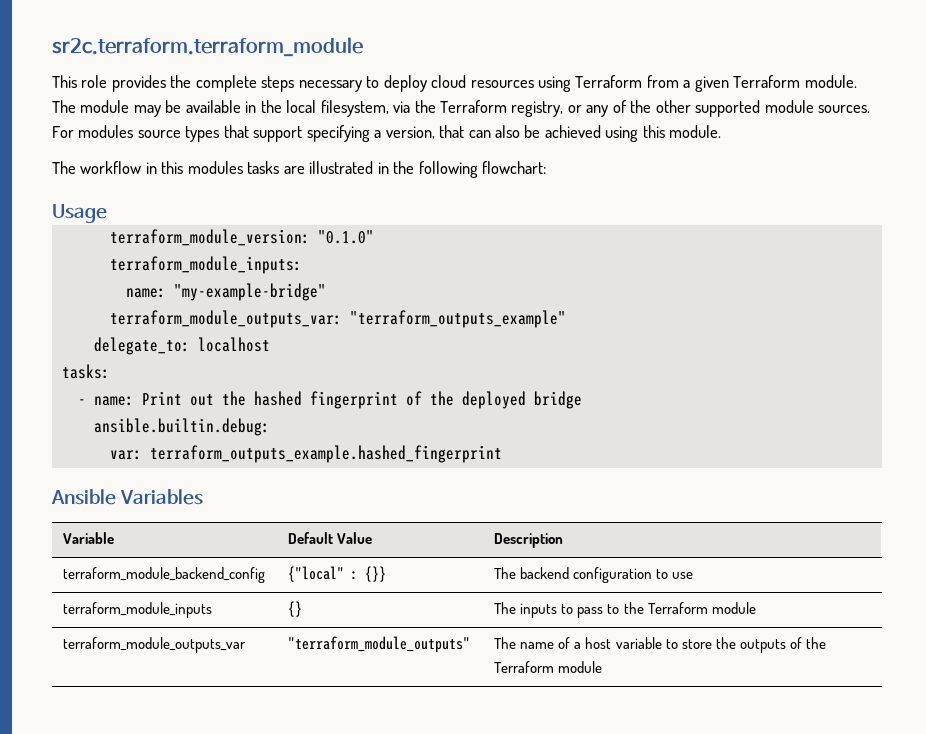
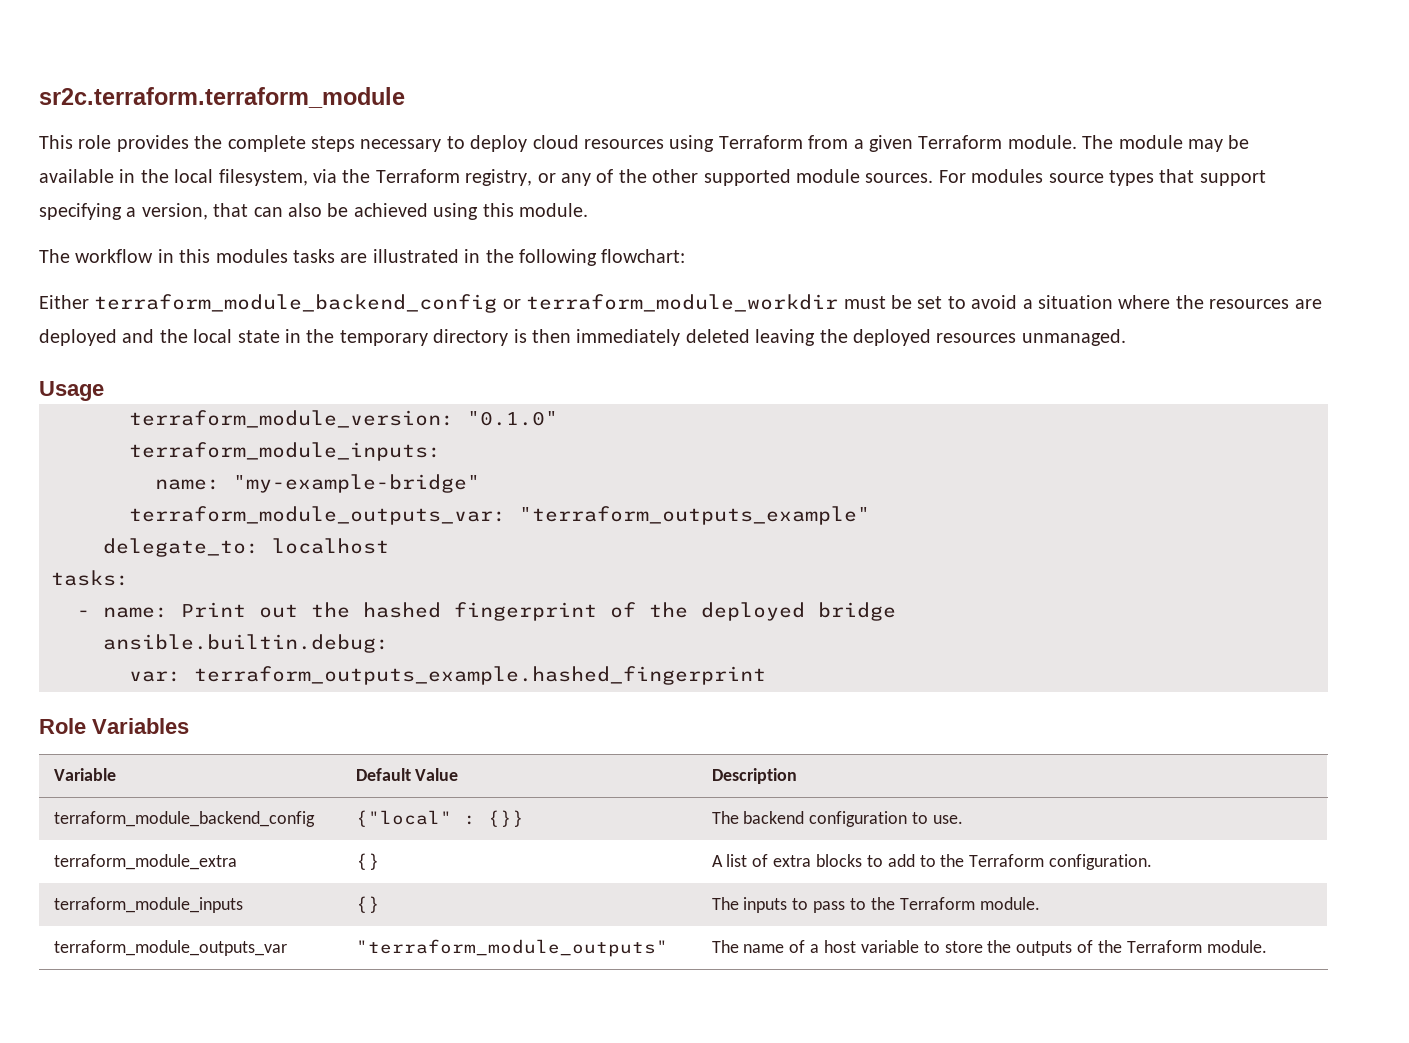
(547, 167) none -> [39,294,1322,313] [39,329,1126,346] // Either terraform_module_backend_config or terraform_module_workdir must be set to avoid a situation where the resources are deployed and the local state in the temporary directory is then immediately deleted leaving the deployed resources unmanaged.
[51,489,116,505] Ansible -> [39,718,86,734] Role
[672,572,694,579] use -> [932,815,963,824] [53,854,237,870] [355,853,380,870] [711,854,1153,870] use. // terraform_module_extra | {} | A list of extra blocks to add to the Terraform configuration.
[711,602,756,614] module -> [979,897,1040,910] module.
[558,661,603,673] module -> [1206,940,1267,953] module.

